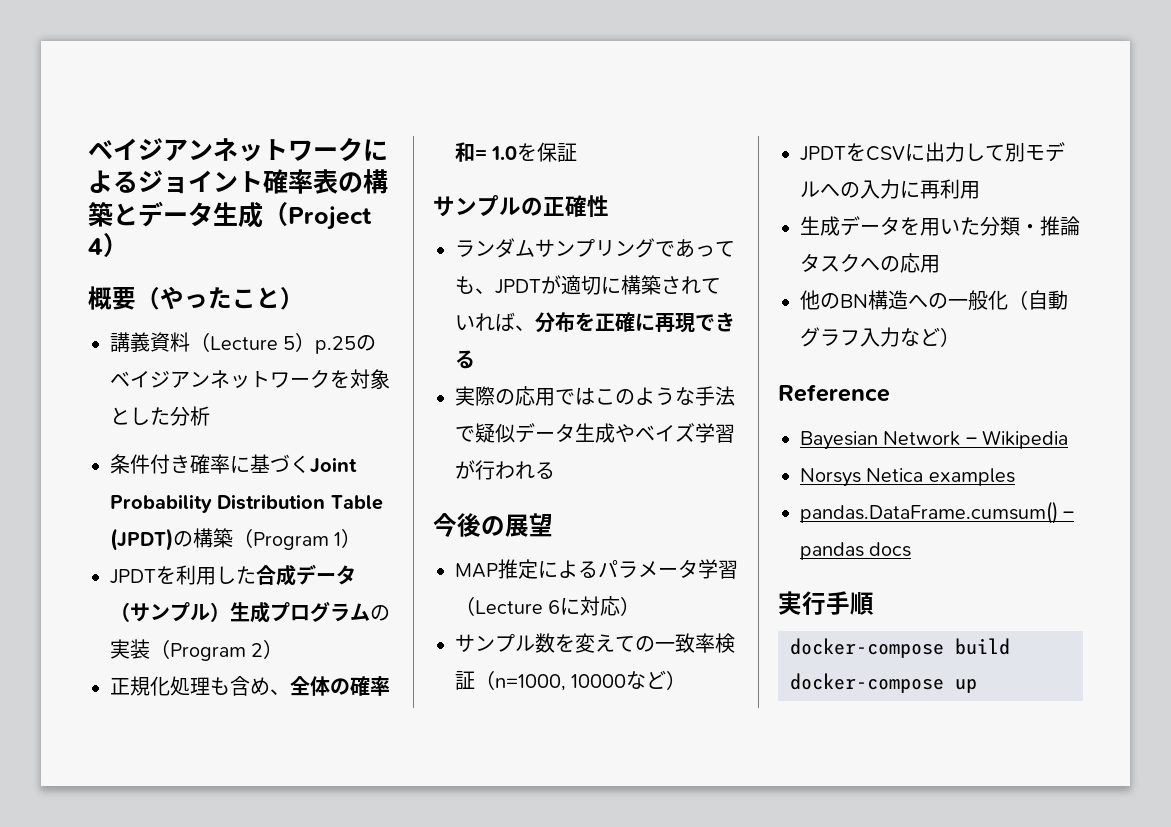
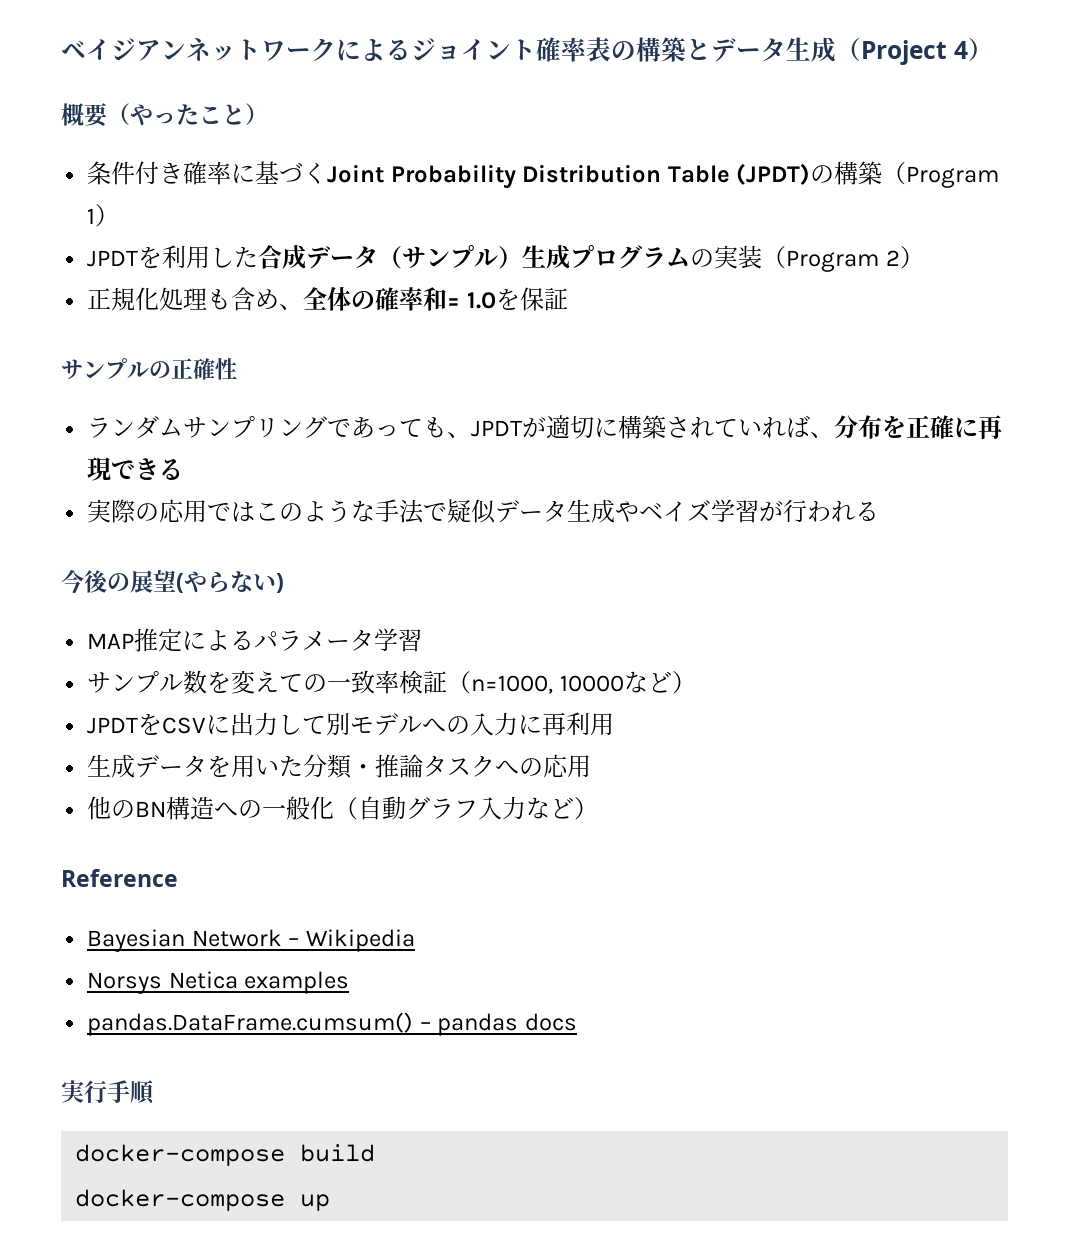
[110,332,377,354] [110,369,390,389] [110,406,210,426] // 講義資料（Lecture 5）p.25のベイジアンネットワークを対象とした分析 -> (268, 114) none
(553, 525) none -> [176,571,284,593] (やらない)
[455,596,641,616] （Lecture 6に対応） -> (423, 640) none

